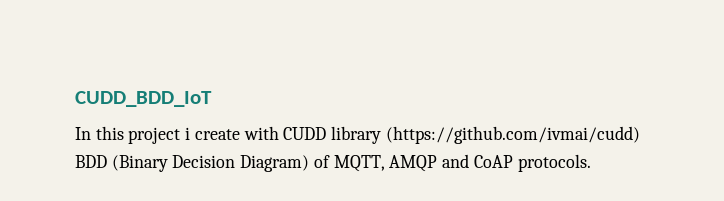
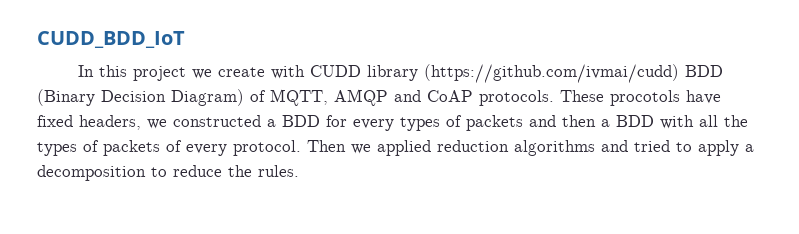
[185,127,191,140] i -> [192,69,213,79] we
(591, 163) none -> [560,90,721,106] [37,115,748,131] [37,140,754,156] [37,165,299,181] These procotols have fixed headers, we constructed a BDD for every types of packets and then a BDD with all the types of packets of every protocol. Then we applied reduction algorithms and tried to apply a decomposition to reduce the rules.

